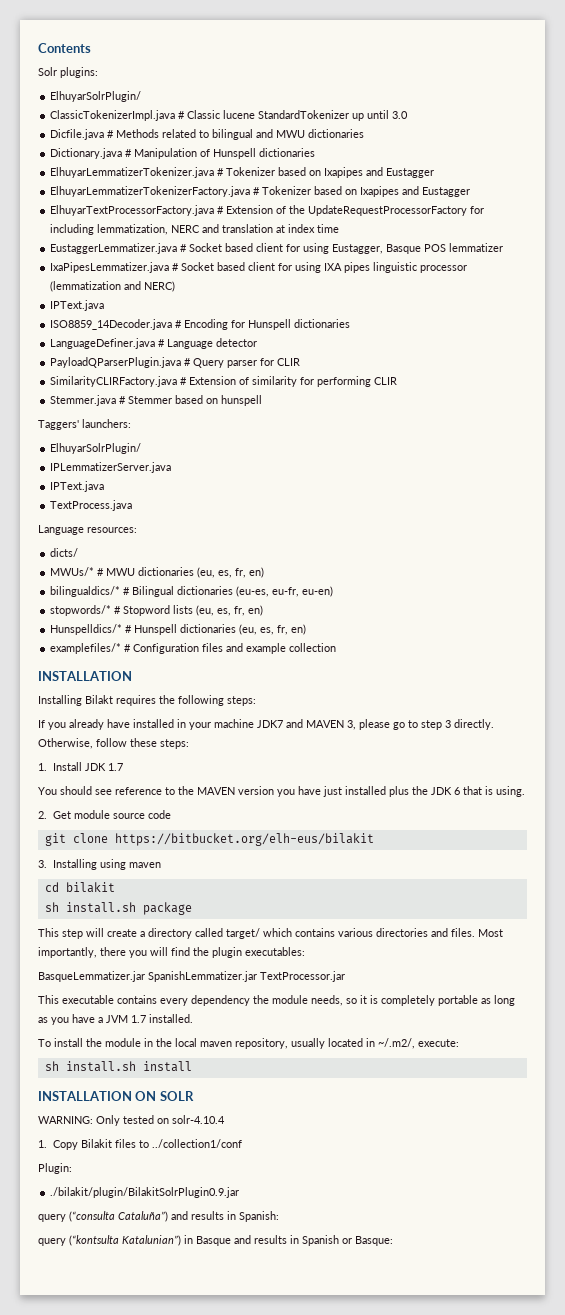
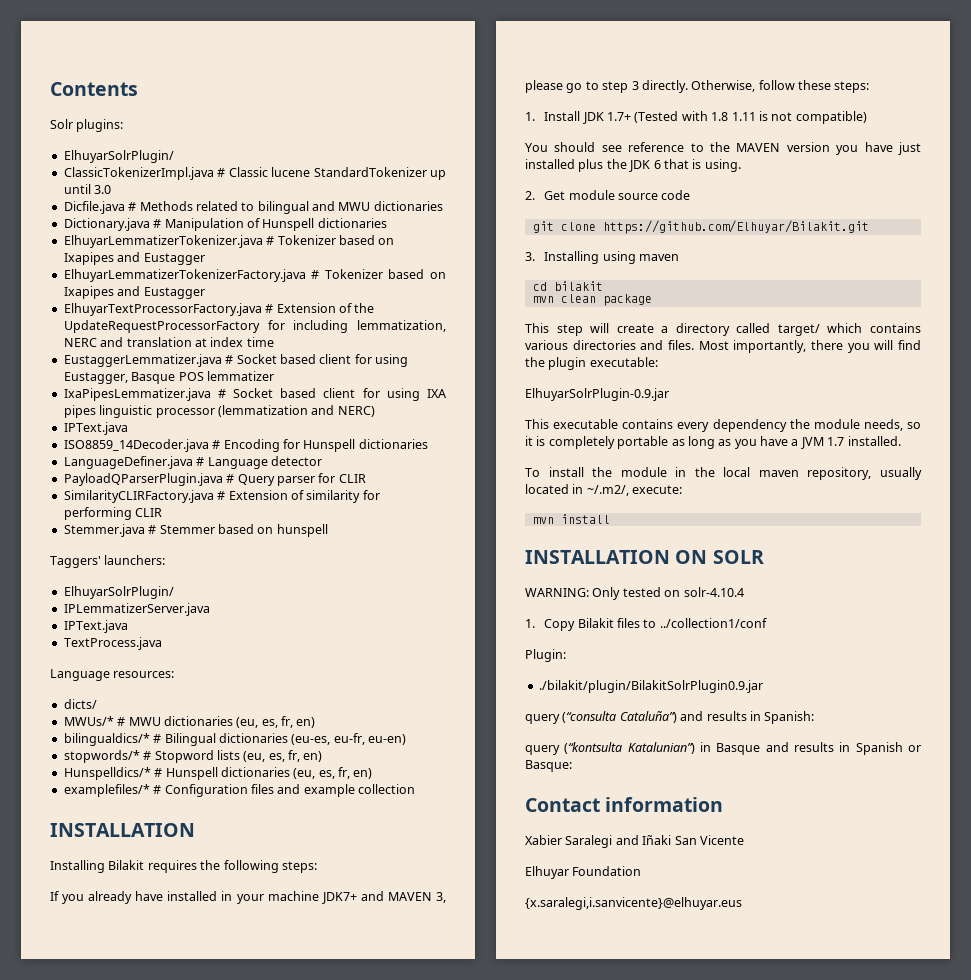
[85,695,113,704] Bilakt -> [108,860,145,870] Bilakit
[257,720,283,728] JDK7 -> [321,892,357,904] JDK7+
[107,763,123,771] 1.7 -> [607,111,867,124] 1.7+ (Tested with 1.8 1.11 is not compatible)
[114,833,374,846] https://bitbucket.org/elh-eus/bilakit -> [602,220,869,234] https://github.com/Elhuyar/Bilakit.git
[44,902,136,913] sh install.sh -> [532,294,596,303] mvn clean
[245,947,305,956] [38,971,345,982] executables: // BasqueLemmatizer.jar SpanishLemmatizer.jar TextProcessor.jar -> [589,357,658,367] [525,388,669,401] executable: // ElhuyarSolrPlugin-0.9.jar
[44,1061,136,1072] sh install.sh -> [532,517,554,524] mvn
(393, 1241) none -> [525,797,724,812] [525,835,744,848] [525,866,642,879] [525,897,742,910] // Contact information // Xabier Saralegi and Iñaki San Vicente // Elhuyar Foundation // {x.saralegi,i.sanvicente}@elhuyar.eus

